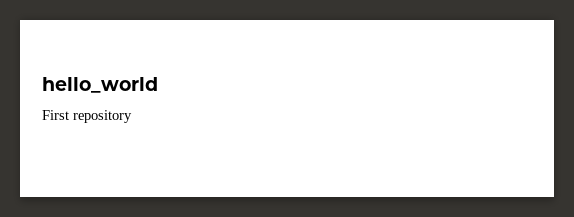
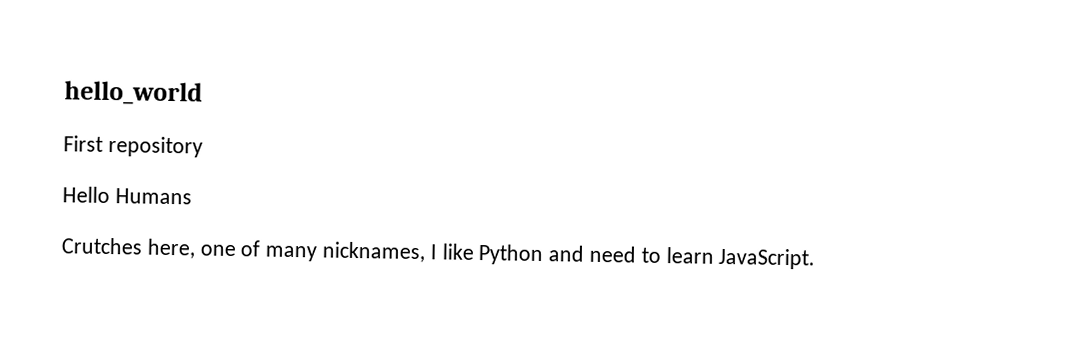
(132, 116) none -> [62,186,192,205] [61,237,816,270] // Hello Humans // Crutches here, one of many nicknames, I like Python and need to learn JavaScript.

